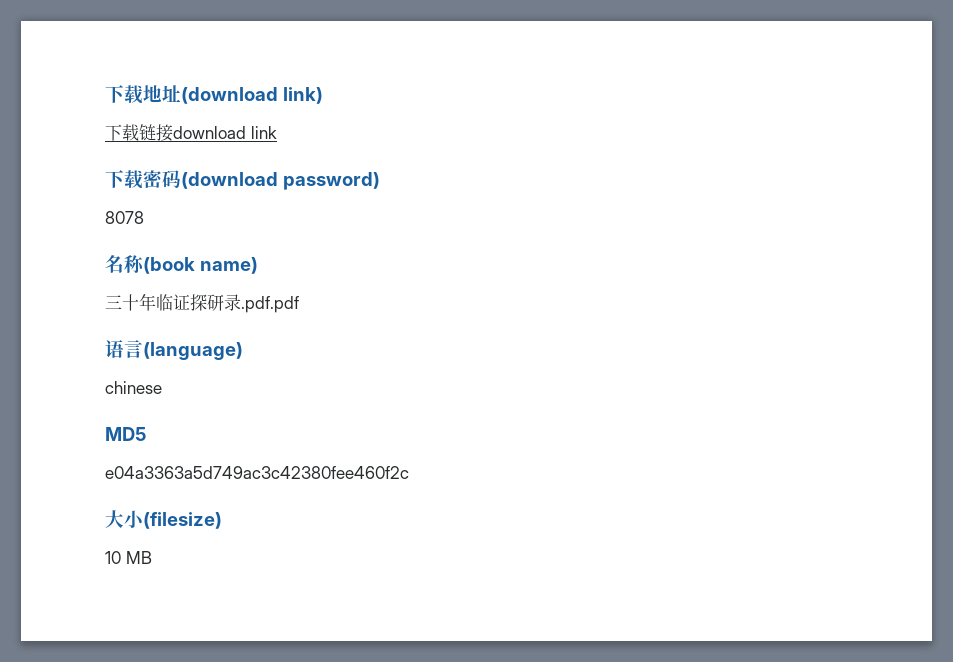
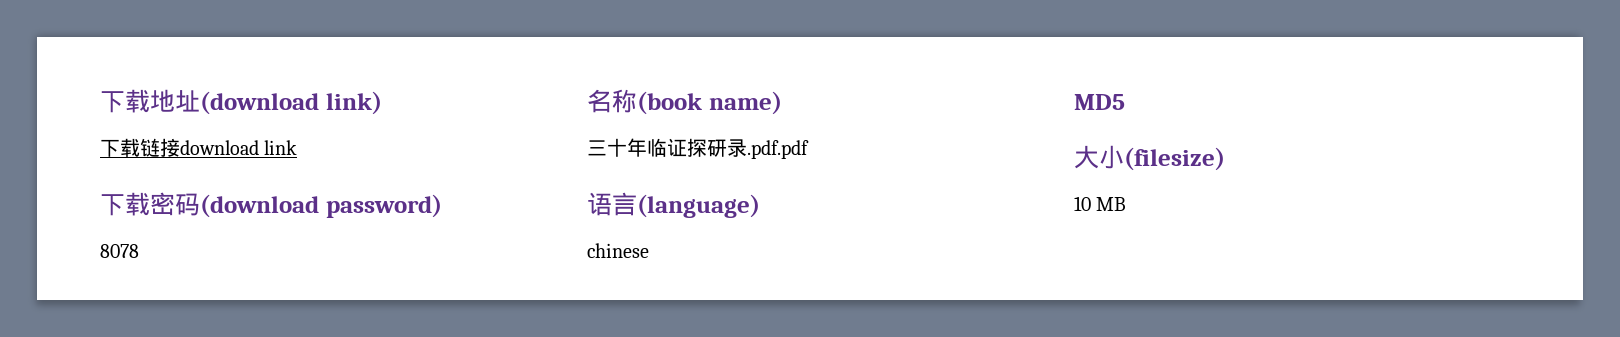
[105,466,409,479] // e04a3363a5d749ac3c42380fee460f2c -> (1125, 102) none

